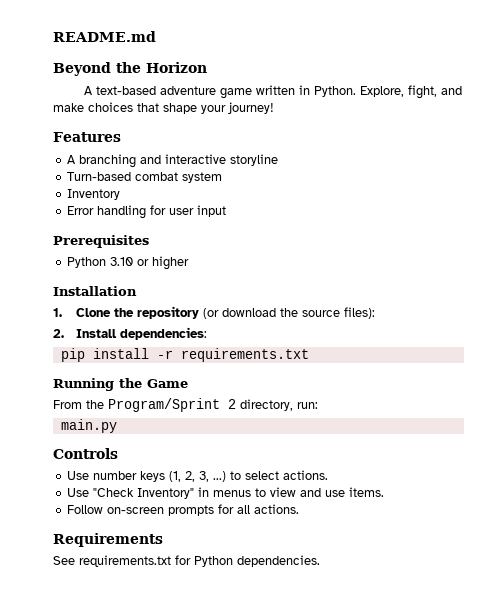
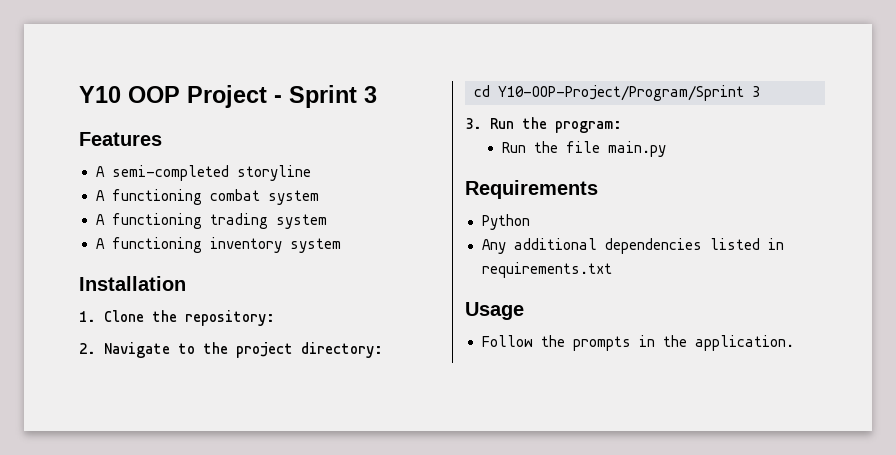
[53,31,156,42] [53,62,207,76] [83,85,462,99] [53,102,274,114] README.md // Beyond the Horizon // A text-based adventure game written in Python. Explore, fight, and make choices that shape your journey! -> [79,85,377,108] Y10 OOP Project - Sprint 3
[79,154,227,168] branching and interactive -> [111,165,229,181] semi-completed
[67,172,132,181] Turn-based -> [95,189,202,205] A functioning
[67,189,121,200] [67,205,227,219] [53,235,149,248] [67,256,190,270] [53,286,137,296] [53,306,375,319] [53,327,207,340] [60,348,309,362] [53,378,188,391] [53,398,318,412] [60,419,117,433] [53,448,118,459] [67,470,329,482] [67,487,385,499] [67,504,300,516] [53,533,163,547] [53,555,320,567] Inventory // Error handling for user input // Prerequisites // Python 3.10 or higher // Installation // 1. Clone the repository (or download the source files): // 2. Install dependencies: // pip install -r requirements.txt // Running the Game // From the Program/Sprint 2 directory, run: // main.py // Controls // Use number keys (1, 2, 3, ...) to select actions. // Use "Check Inventory" in menus to view and use items. // Follow on-screen prompts for all actions. // Requirements // See requirements.txt for Python dependencies. -> [95,213,327,229] [95,237,341,253] [79,276,186,291] [79,310,275,326] [79,342,383,358] [474,85,760,101] [465,117,622,133] [501,141,666,157] [465,180,598,199] [481,214,530,230] [481,238,784,254] [481,262,612,278] [465,302,524,320] [481,335,794,351] A functioning trading system // A functioning inventory system // Installation // 1. Clone the repository: // 2. Navigate to the project directory: // cd Y10-OOP-Project/Program/Sprint 3 // 3. Run the program: // Run the file main.py // Requirements // Python // Any additional dependencies listed in requirements.txt // Usage // Follow the prompts in the application.

